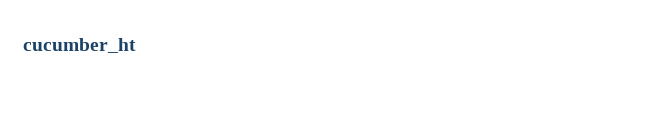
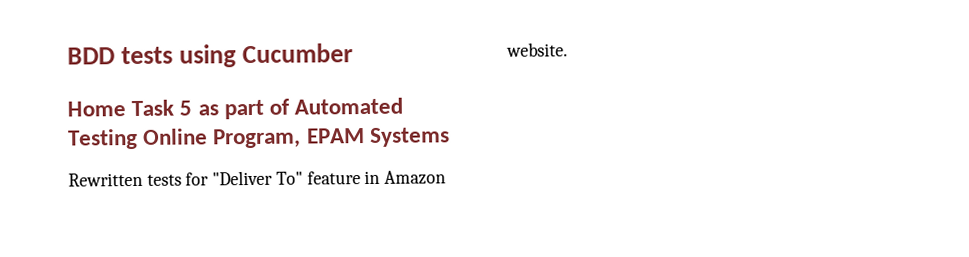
[23,38,136,53] cucumber_ht -> [67,43,353,68] [67,97,404,120] [67,127,450,150] [68,170,447,187] [506,42,568,57] BDD tests using Cucumber // Home Task 5 as part of Automated Testing Online Program, EPAM Systems // Rewritten tests for "Deliver To" feature in Amazon website.

